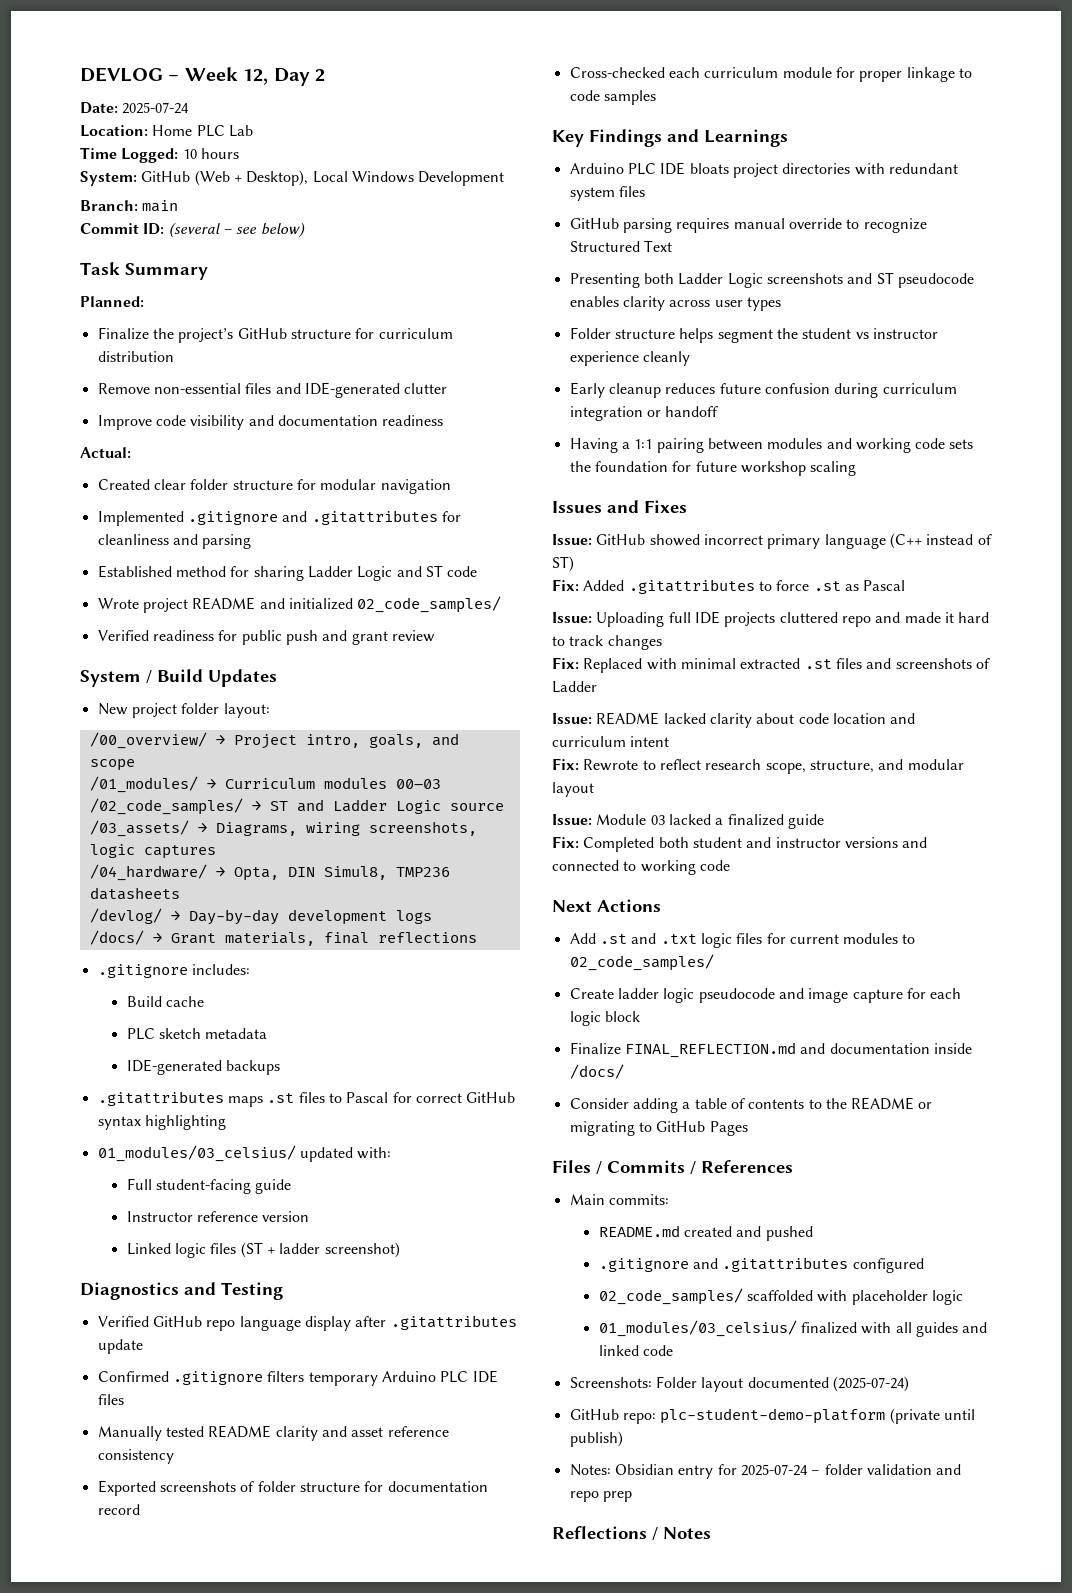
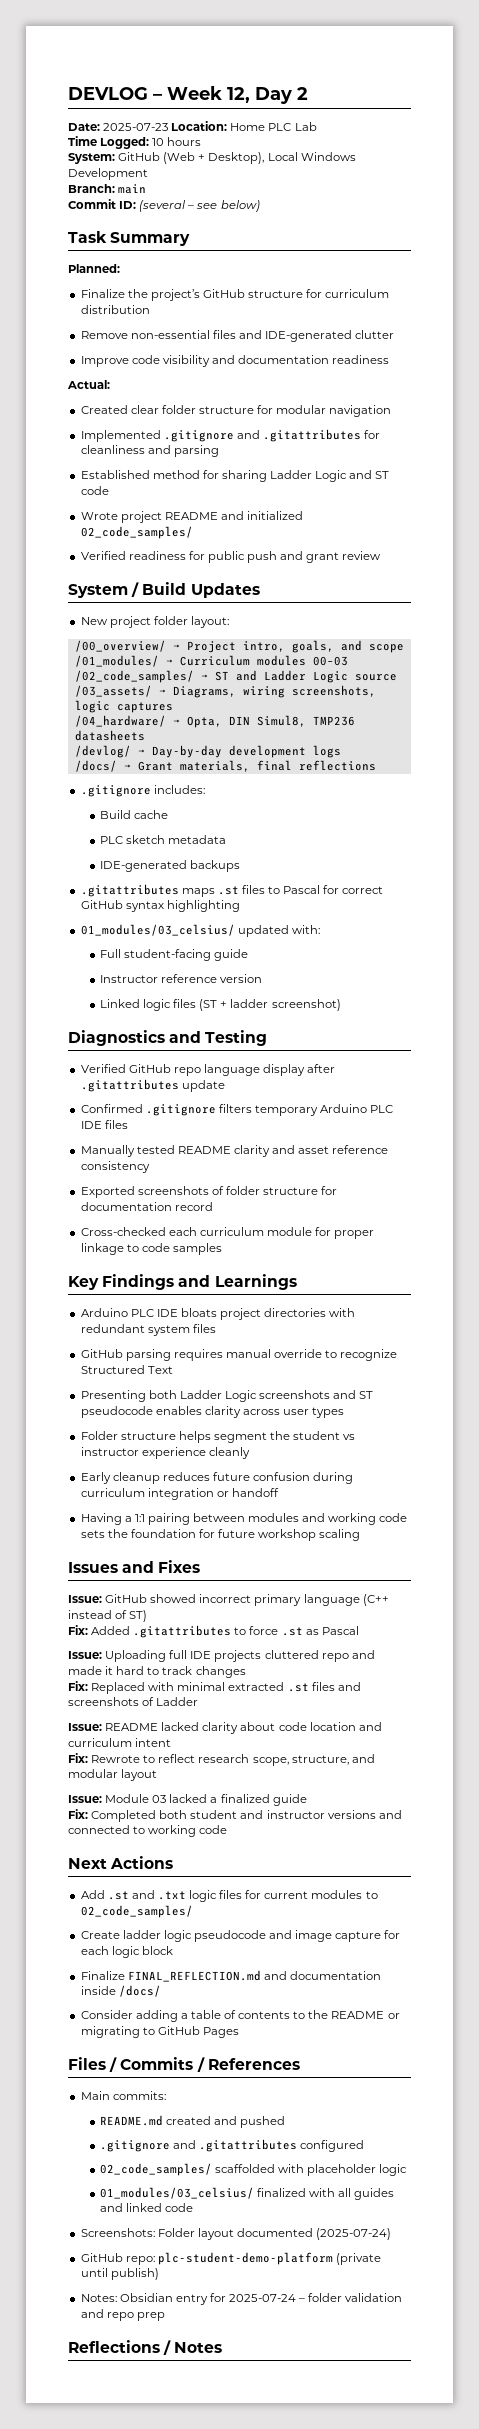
[122,102,190,114] 2025-07-24 // -> [103,123,169,131] 2025-07-23

